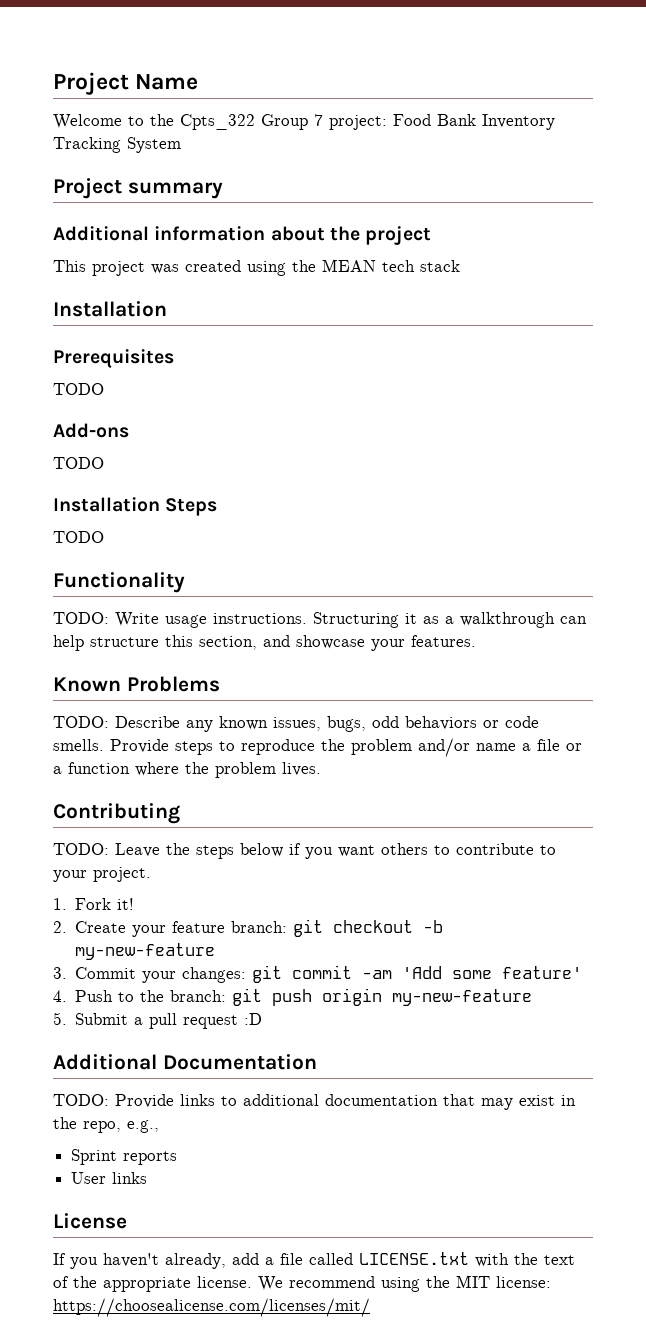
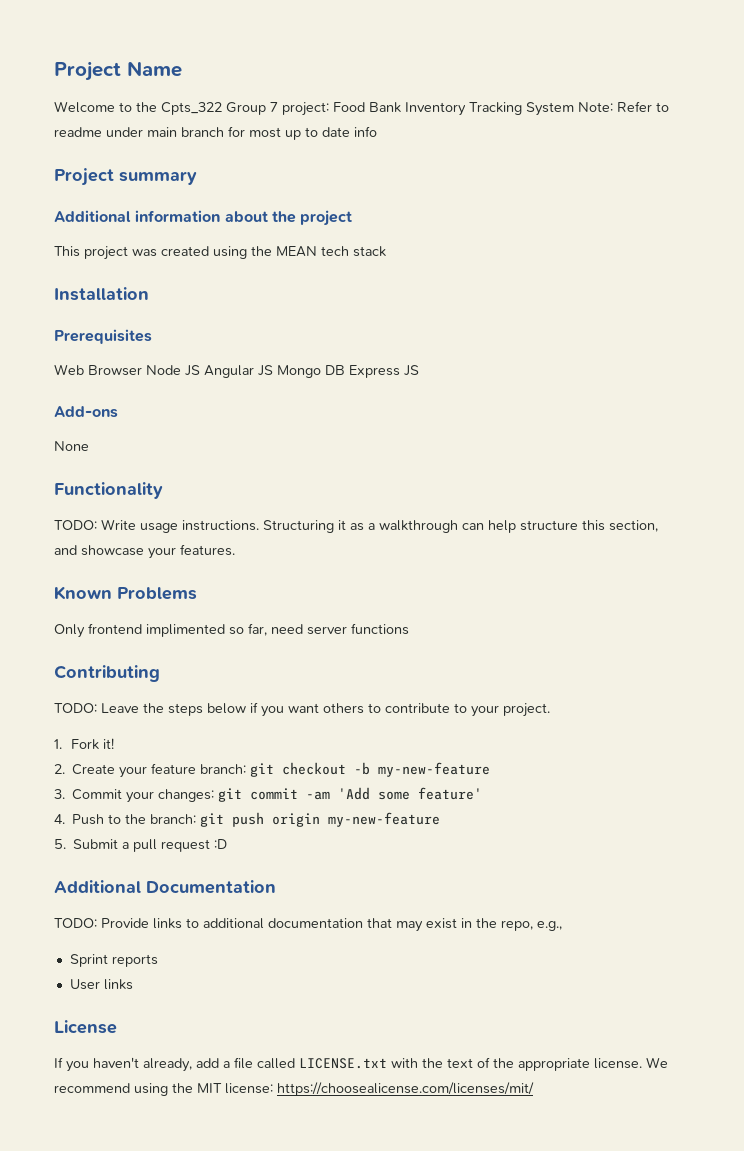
(181, 145) none -> [578,101,669,112] [54,126,377,140] Note: Refer to readme under main branch for most up to date info
[53,383,104,395] [53,423,129,438] [53,457,104,469] [53,497,218,516] [53,531,104,543] TODO // Add-ons // TODO // Installation Steps // TODO -> [54,364,419,378] [54,406,118,418] [54,441,89,451] Web Browser Node JS Angular JS Mongo DB Express JS // Add-ons // None
[53,716,539,732] [53,738,582,757] [53,762,321,778] TODO: Describe any known issues, bugs, odd behaviors or code smells. Provide steps to reproduce the problem and/or name a file or a function where the problem lives. -> [54,623,409,638] Only frontend implimented so far, need server functions

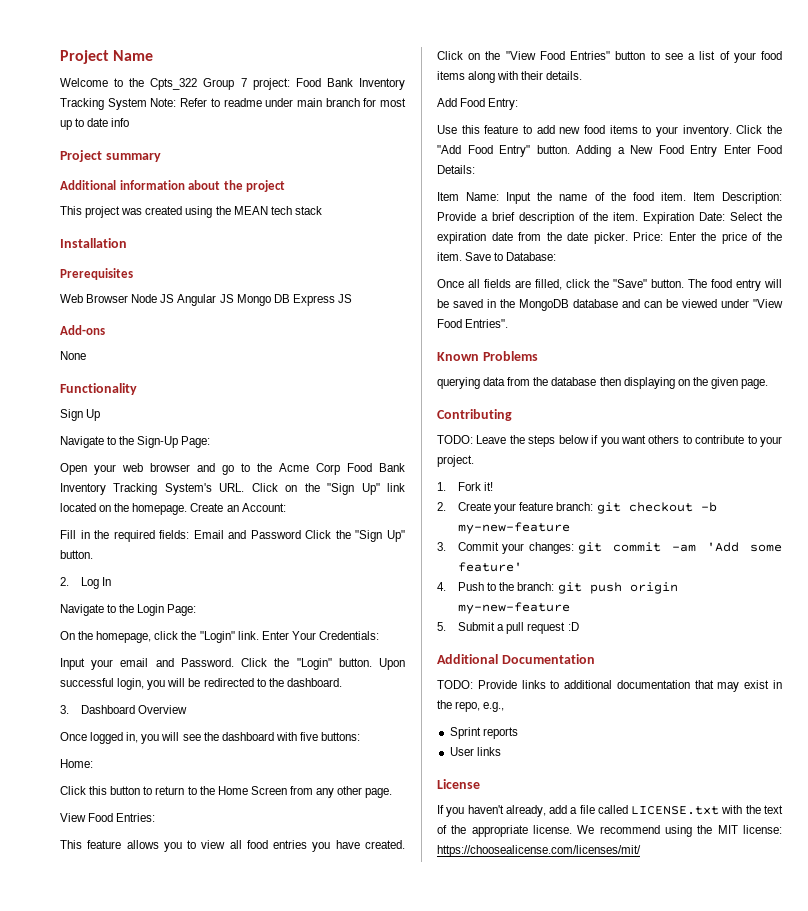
[54,519,658,533] [54,544,235,559] [54,586,197,600] [54,623,409,638] TODO: Write usage instructions. Structuring it as a walkthrough can help structure this section, and showcase your features. // Known Problems // Only frontend implimented so far, need server functions -> [60,409,101,421] [60,436,211,448] [60,463,405,475] [60,483,406,495] [60,503,286,515] [60,530,405,542] [60,550,93,559] [60,577,112,589] [60,604,197,616] [60,631,379,643] [60,658,406,670] [60,678,342,690] [60,705,188,714] [60,732,361,744] [60,759,93,768] [60,786,393,798] [60,813,156,822] [60,840,405,852] [437,51,782,63] [437,71,583,83] [437,98,519,110] [437,125,782,137] [437,145,782,157] [437,165,475,174] [437,192,782,204] [437,212,782,224] [437,232,782,244] [437,252,557,261] [437,279,782,291] [437,299,783,311] [437,319,509,328] [437,351,538,361] [437,377,769,389] Sign Up // Navigate to the Sign-Up Page: // Open your web browser and go to the Acme Corp Food Bank Inventory Tracking System's URL. Click on the "Sign Up" link located on the homepage. Create an Account: // Fill in the required fields: Email and Password Click the "Sign Up" button. // 2. Log In // Navigate to the Login Page: // On the homepage, click the "Login" link. Enter Your Credentials: // Input your email and Password. Click the "Login" button. Upon successful login, you will be redirected to the dashboard. // 3. Dashboard Overview // Once logged in, you will see the dashboard with five buttons: // Home: // Click this button to return to the Home Screen from any other page. // View Food Entries: // This feature allows you to view all food entries you have created. Click on the "View Food Entries" button to see a list of your food items along with their details. // Add Food Entry: // Use this feature to add new food items to your inventory. Click the "Add Food Entry" button. Adding a New Food Entry Enter Food Details: // Item Name: Input the name of the food item. Item Description: Provide a brief description of the item. Expiration Date: Select the expiration date from the date picker. Price: Enter the price of the item. Save to Database: // Once all fields are filled, click the "Save" button. The food entry will be saved in the MongoDB database and can be viewed under "View Food Entries". // Known Problems // querying data from the database then displaying on the given page.

